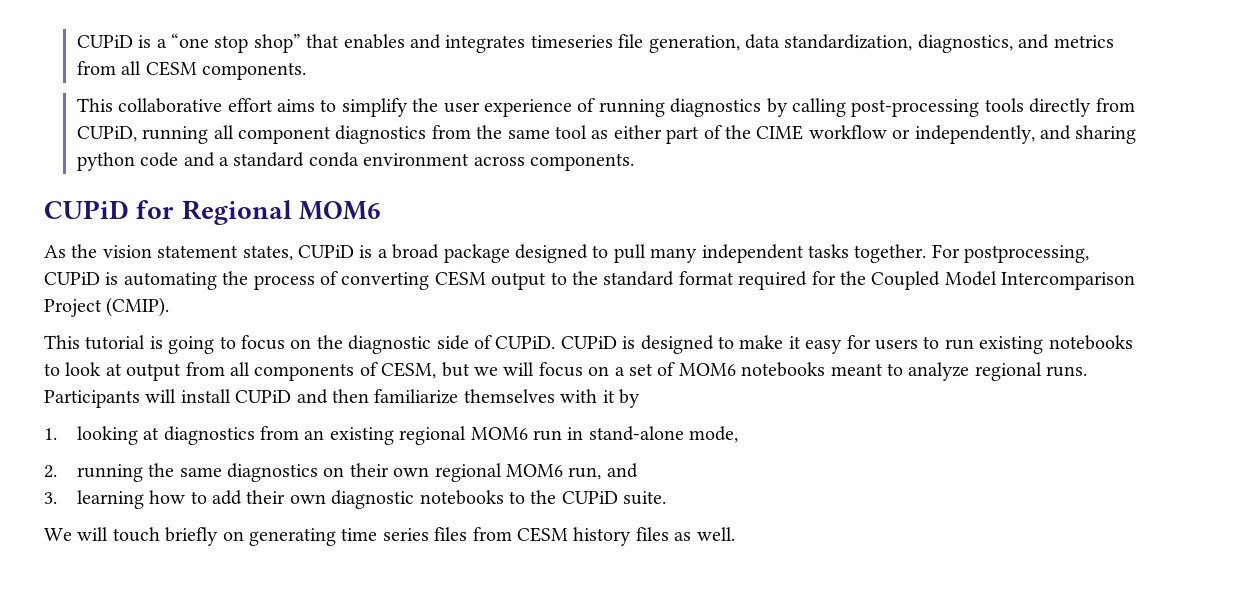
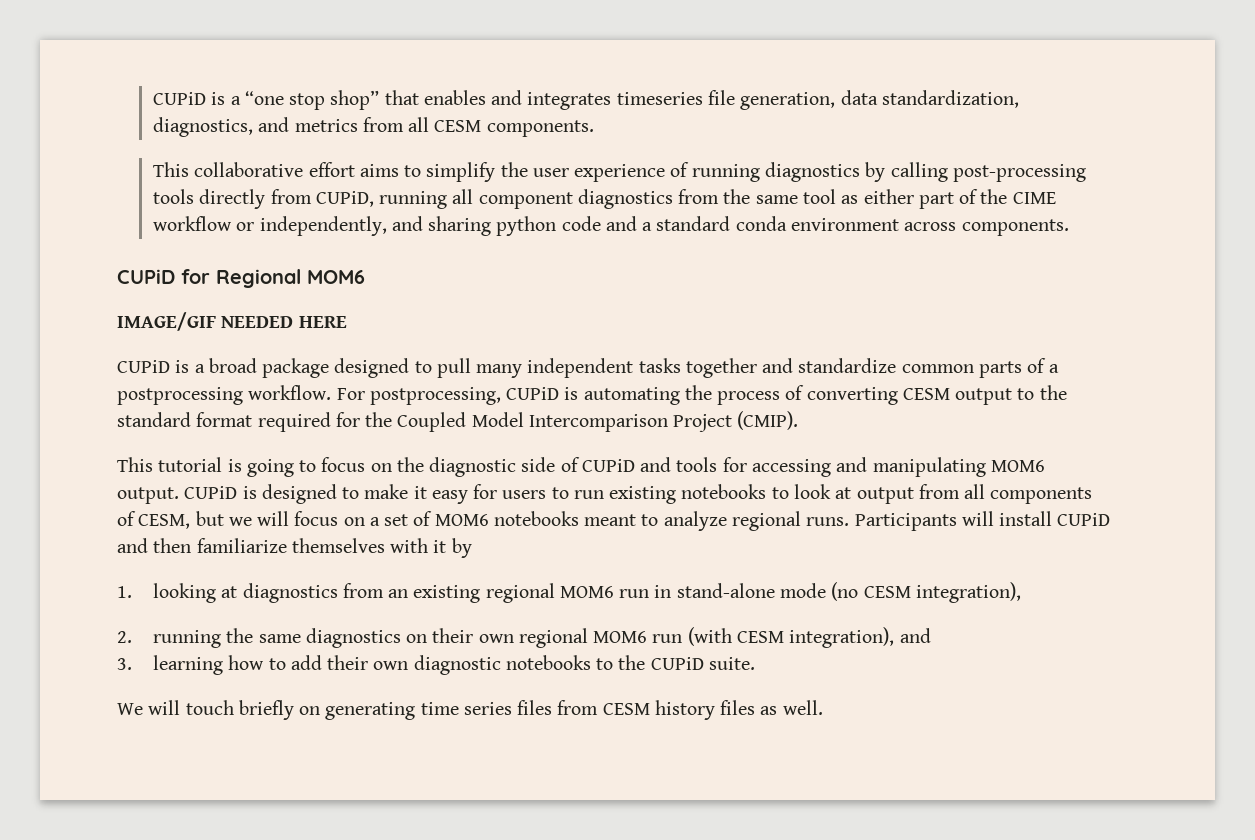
[44,244,293,261] As the vision statement states, -> [117,312,347,331] IMAGE/GIF NEEDED HERE //
[854,244,927,263] together. -> [685,358,1059,378] [117,385,332,405] together and standardize common parts of a postprocessing workflow.
[495,336,556,349] CUPiD. -> [581,457,1045,477] [117,487,179,504] CUPiD and tools for accessing and manipulating MOM6 output.
[689,426,739,443] mode, -> [779,582,1021,603] mode (no CESM integration),
[568,467,602,480] run, -> [652,627,895,648] run (with CESM integration),

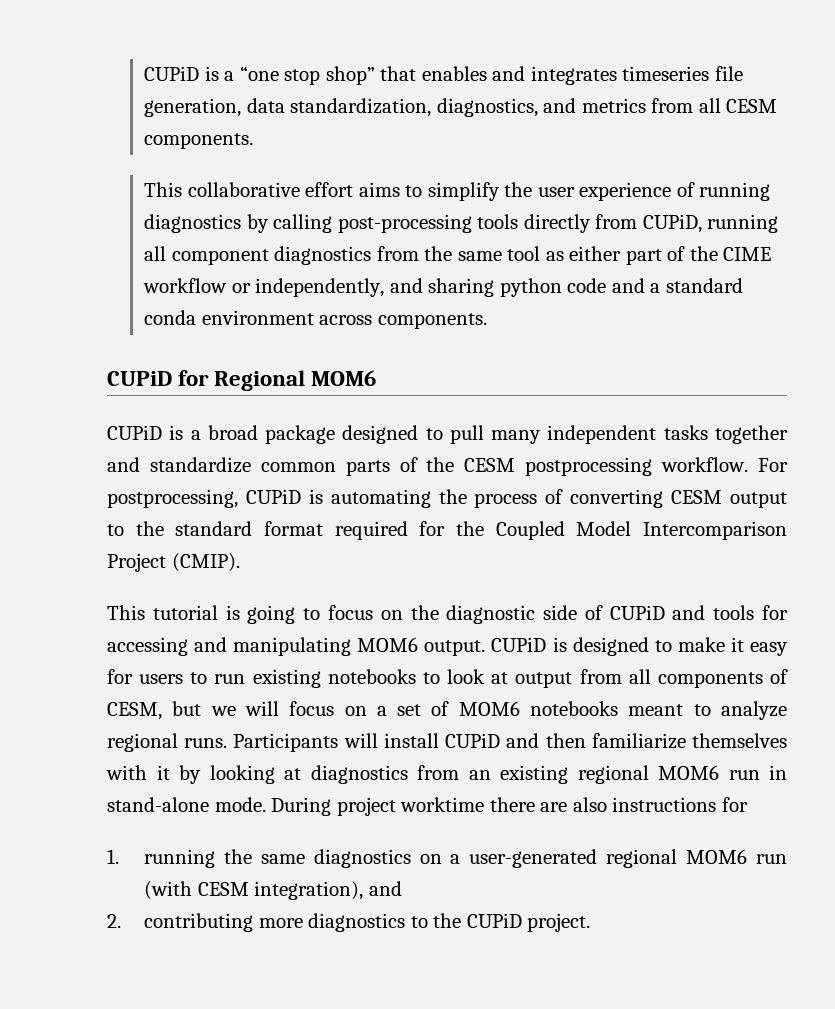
[117,312,347,331] // IMAGE/GIF NEEDED HERE -> (377, 378) none
[1048,364,1059,373] a -> [426,457,516,472] the CESM
[117,586,132,598] // 1. -> (201, 774) none
[779,582,1021,603] [117,631,132,643] mode (no CESM integration), // 2. -> [214,797,748,816] [107,849,119,864] mode. During project worktime there are also instructions for // 1.
[432,628,514,643] their own -> [450,849,598,868] a user-generated
[117,655,755,675] [117,700,823,720] 3. learning how to add their own diagnostic notebooks to the CUPiD suite. // We will touch briefly on generating time series files from CESM history files as well. -> [107,913,591,932] 2. contributing more diagnostics to the CUPiD project.

